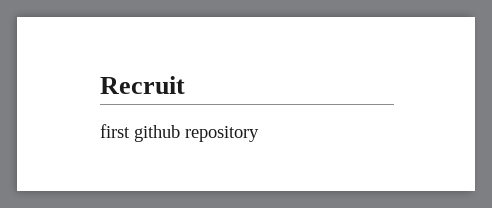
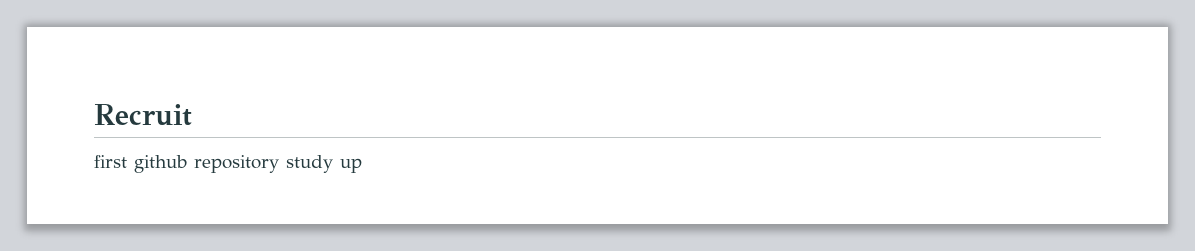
(259, 134) none -> [286,155,362,173] study up

